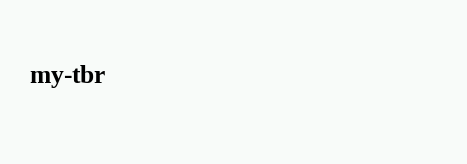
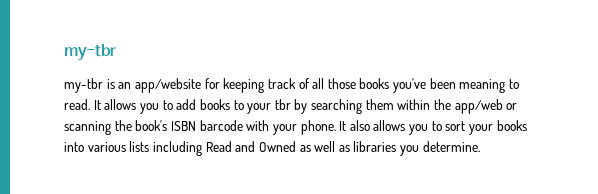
[30,65,105,88] my-tbr -> [64,44,117,61] [64,78,520,93] [64,99,518,114] [64,120,527,135] [64,141,480,156] my-tbr // my-tbr is an app/website for keeping track of all those books you've been meaning to read. It allows you to add books to your tbr by searching them within the app/web or scanning the book's ISBN barcode with your phone. It also allows you to sort your books into various lists including Read and Owned as well as libraries you determine.

